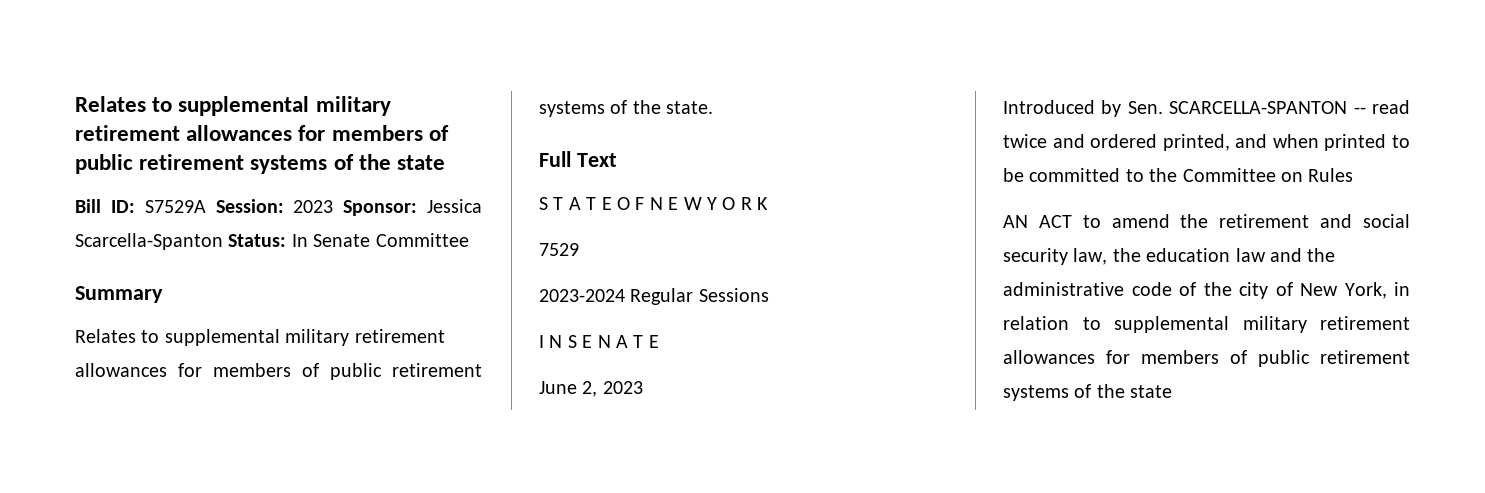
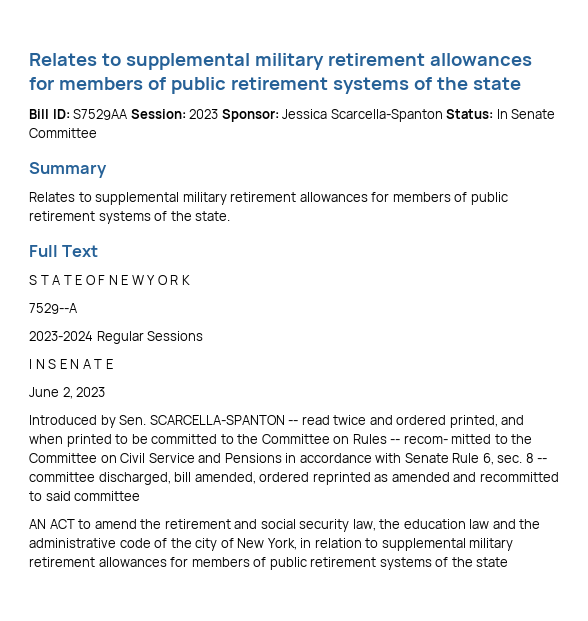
[144,200,206,213] S7529A -> [73,109,128,120] S7529AA
[539,243,579,256] 7529 -> [29,303,77,314] 7529--A
(1354, 175) none -> [390,434,533,444] [29,453,548,465] [29,472,559,485] [29,491,141,501] -- recom- mitted to the Committee on Civil Service and Pensions in accordance with Senate Rule 6, sec. 8 -- committee discharged, bill amended, ordered reprinted as amended and recommitted to said committee

